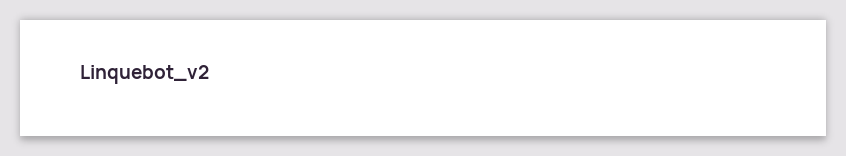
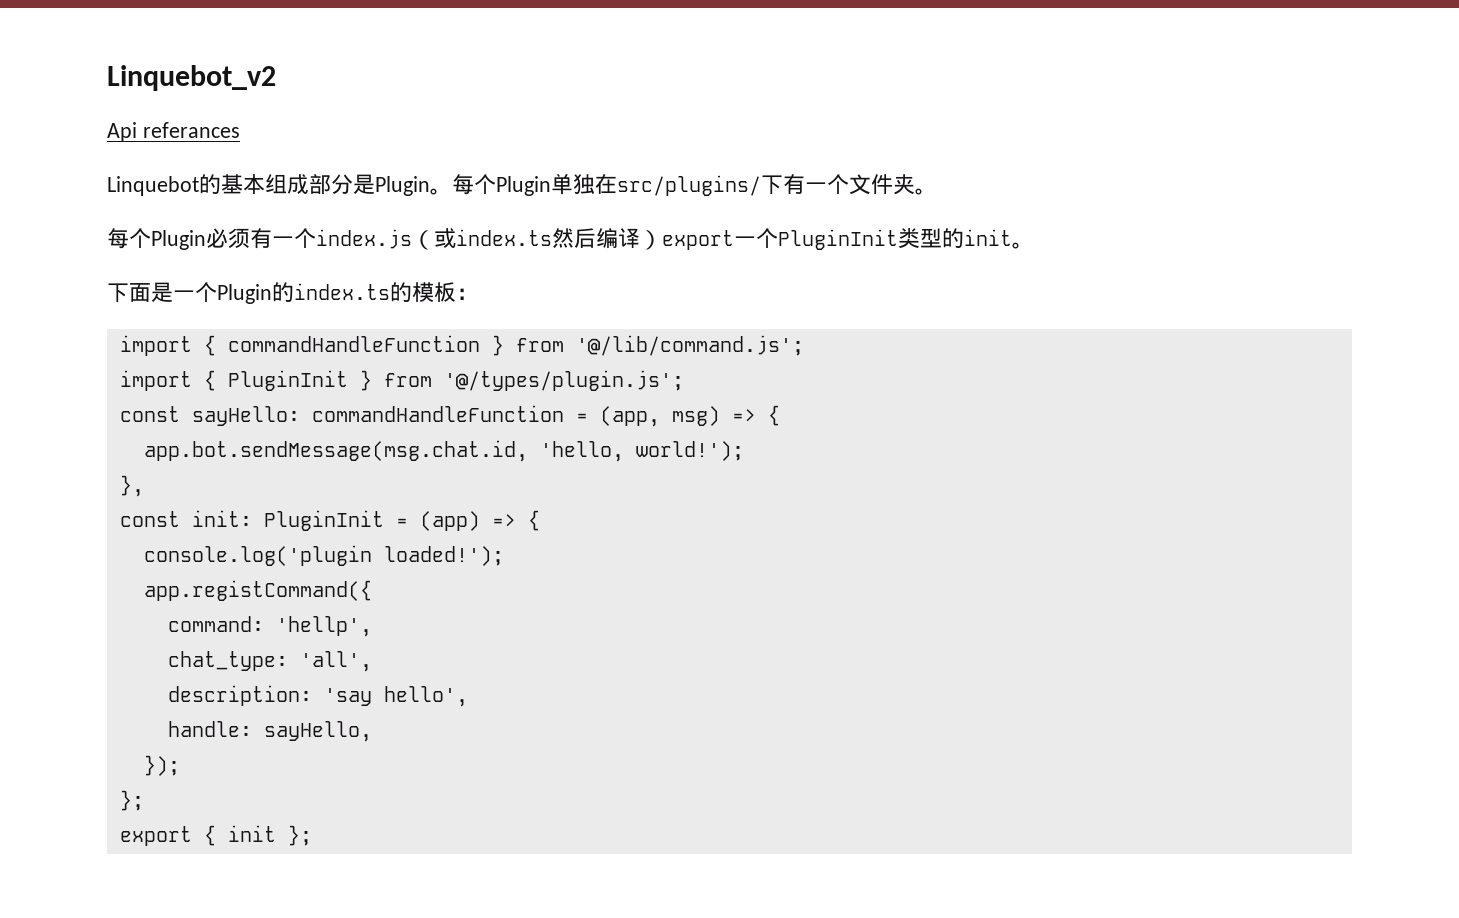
(209, 74) none -> [107,122,240,142] [107,174,937,196] [107,228,1034,250] [107,282,478,304] [119,335,804,356] [119,370,684,391] [119,405,780,427] [143,440,744,462] [119,475,144,497] [119,510,540,531] [143,545,504,566] [143,580,372,601] [167,616,372,637] [167,651,372,672] [167,685,468,707] [167,721,372,742] [143,755,180,776] [119,790,144,811] [119,825,312,846] // Api referances // Linquebot的基本组成部分是Plugin。每个Plugin单独在src/plugins/下有一个文件夹。 // 每个Plugin必须有一个index.js（或index.ts然后编译）export一个PluginInit类型的init。 // 下面是一个Plugin的index.ts的模板： // import { commandHandleFunction } from '@/lib/command.js'; // import { PluginInit } from '@/types/plugin.js'; // const sayHello: commandHandleFunction = (app, msg) => { // app.bot.sendMessage(msg.chat.id, 'hello, world!'); // }, // const init: PluginInit = (app) => { // console.log('plugin loaded!'); // app.registCommand({ // command: 'hellp', // chat_type: 'all', // description: 'say hello', // handle: sayHello, // }); // }; // export { init };

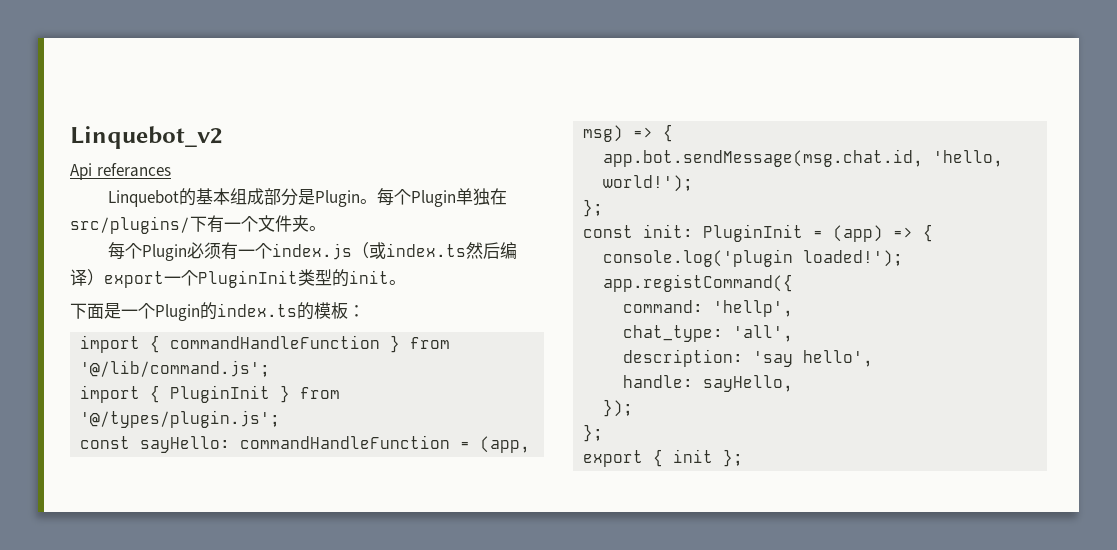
[119,475,144,497] }, -> [583,199,604,217] };

